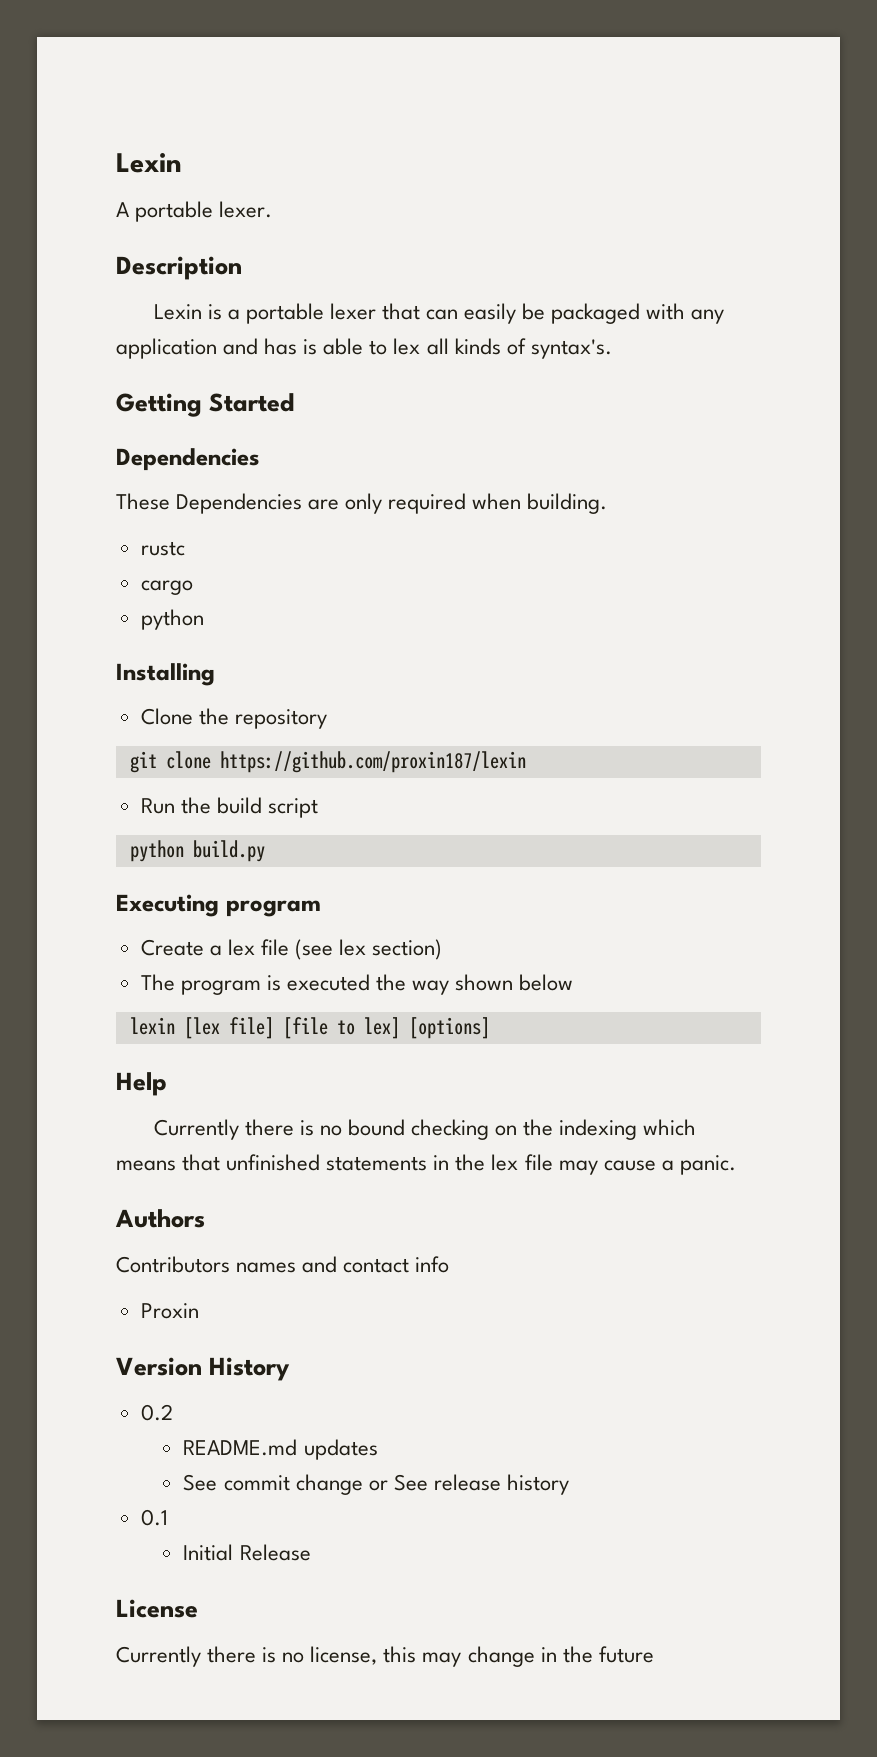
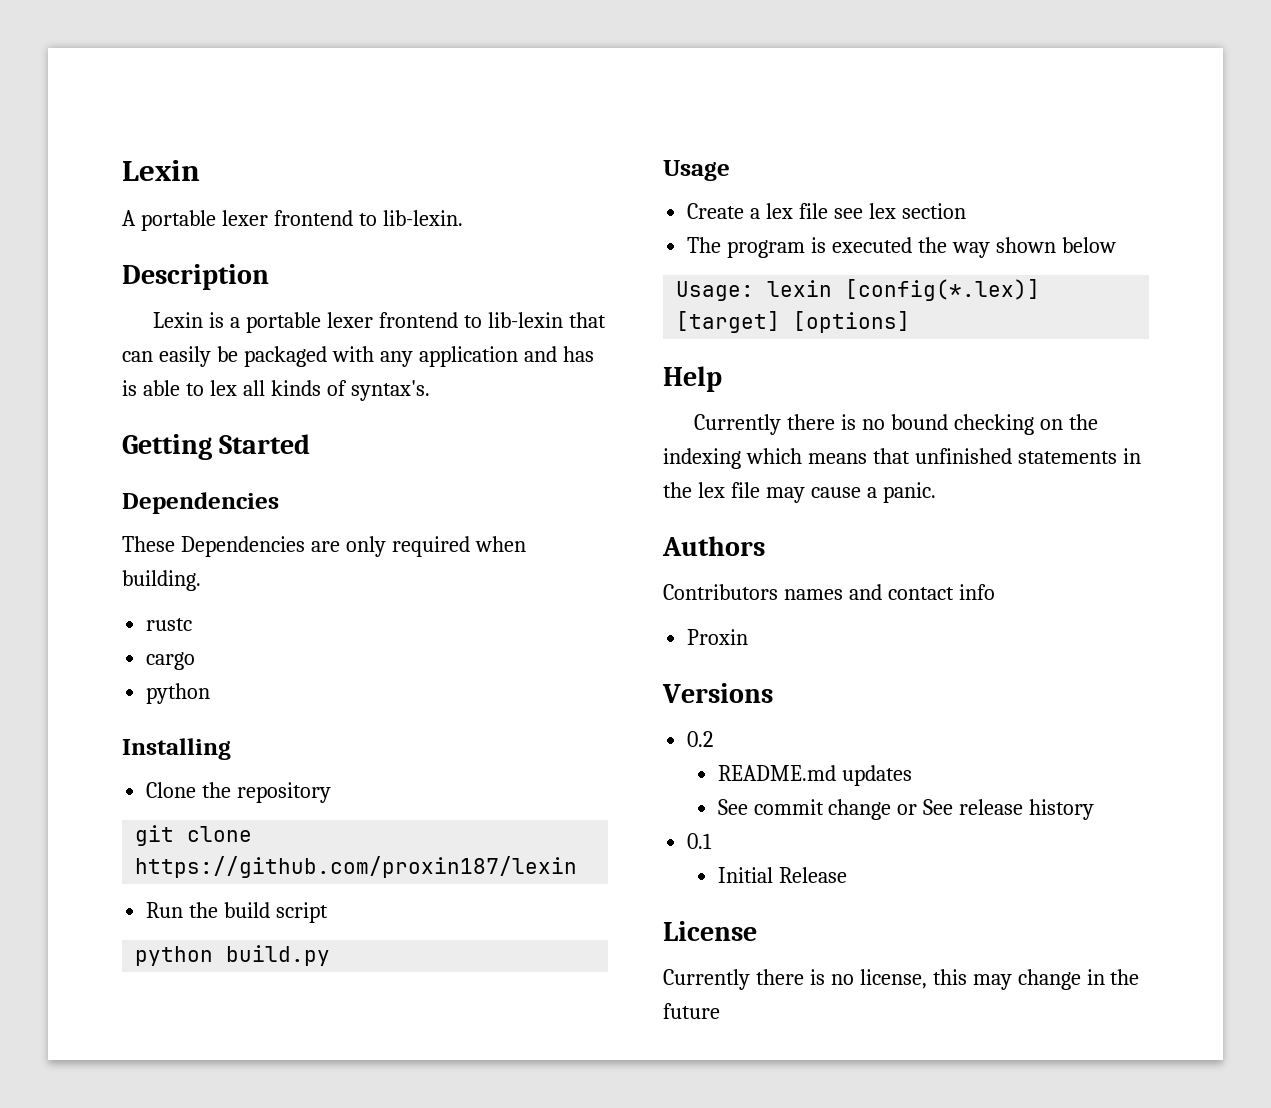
[219,201,273,218] lexer. -> [221,210,463,226] lexer frontend to lib-lexin.
(376, 311) none -> [378,312,563,328] frontend to lib-lexin
[116,894,321,917] Executing program -> [663,160,730,181] Usage
[295,939,443,960] (see lex section) -> [833,203,966,219] see lex section
[129,1017,400,1039] lexin [lex file] [file to lex] -> [676,279,1041,301] [676,311,781,333] Usage: lexin [config(*.lex)] [target]
[116,1357,291,1381] Version History -> [662,683,773,703] Versions

